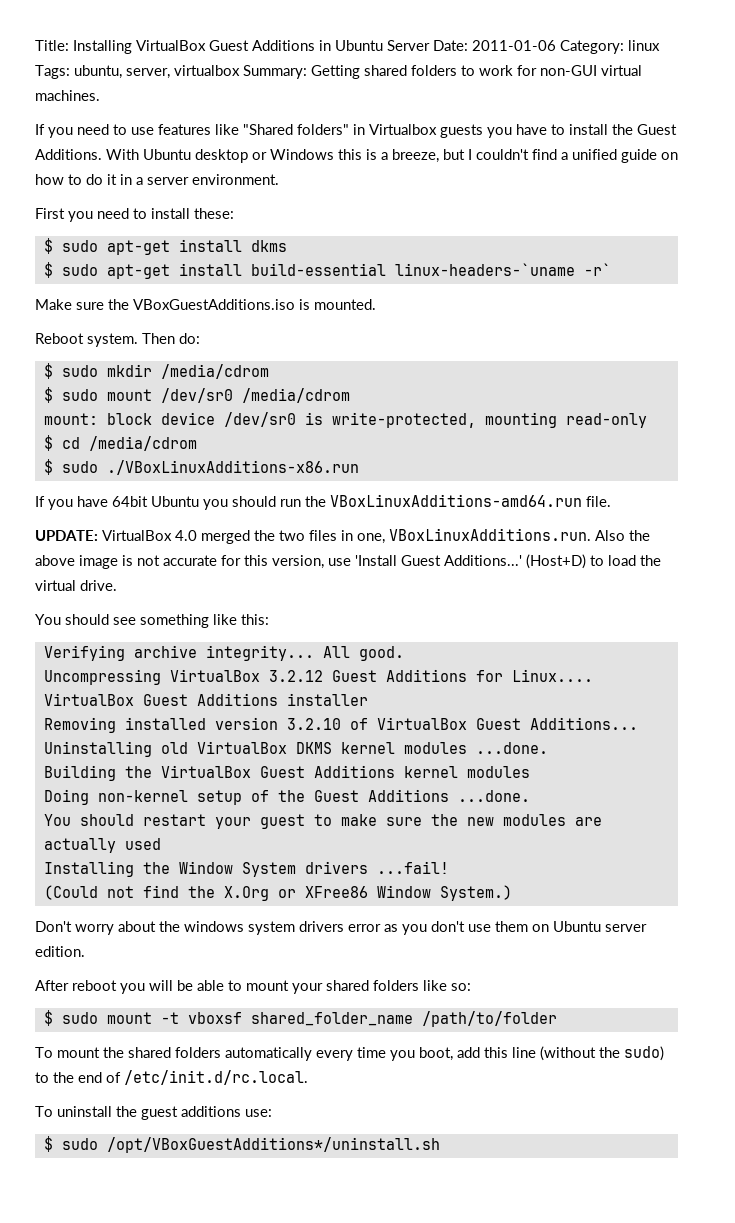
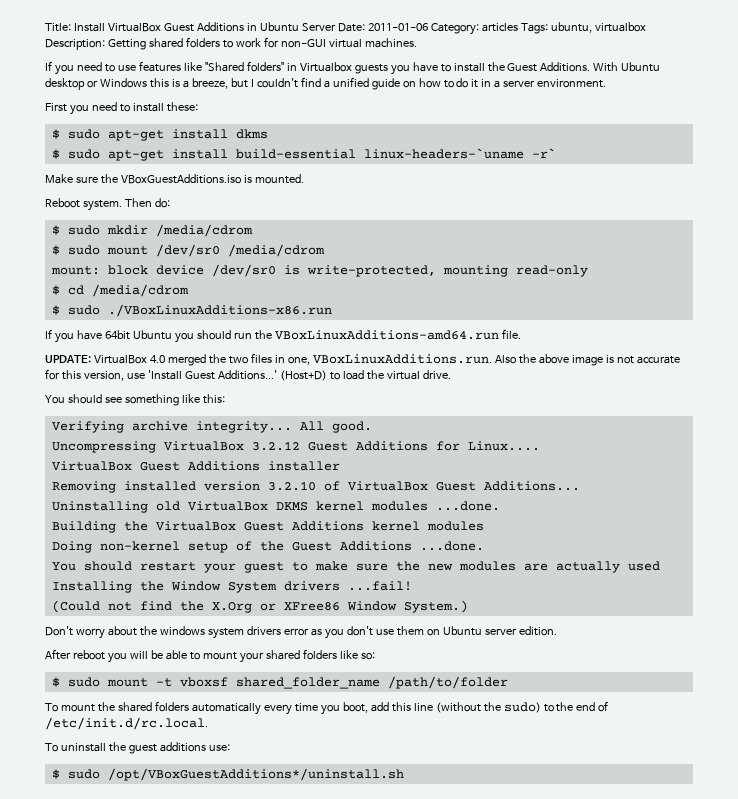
[73,40,132,54] Installing -> [73,23,105,32] Install
[628,40,660,51] linux -> [481,23,518,32] articles
[126,65,307,79] server, virtualbox Summary: -> [594,22,646,32] [45,39,105,50] virtualbox Description:

